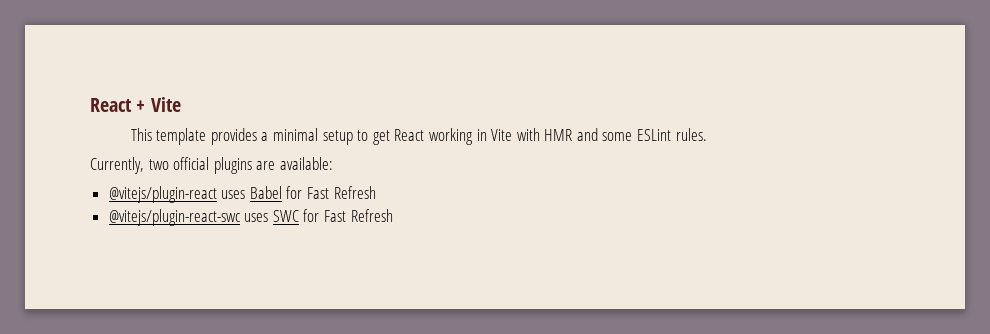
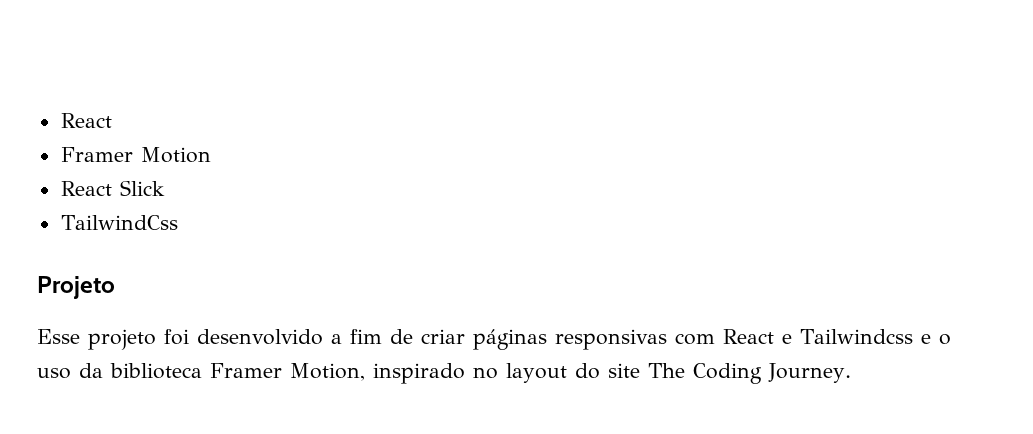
[90,97,181,112] [130,128,707,145] [90,157,333,174] [108,186,376,203] [108,209,393,226] React + Vite // This template provides a minimal setup to get React working in Vite with HMR and some ESLint rules. // Currently, two official plugins are available: // @vitejs/plugin-react uses Babel for Fast Refresh // @vitejs/plugin-react-swc uses SWC for Fast Refresh -> [60,113,112,128] [60,147,211,163] [60,180,165,196] [60,215,178,230] [37,276,115,299] [37,329,951,350] [37,363,851,384] React // Framer Motion // React Slick // TailwindCss // Projeto // Esse projeto foi desenvolvido a fim de criar páginas responsivas com React e Tailwindcss e o uso da biblioteca Framer Motion, inspirado no layout do site The Coding Journey.

